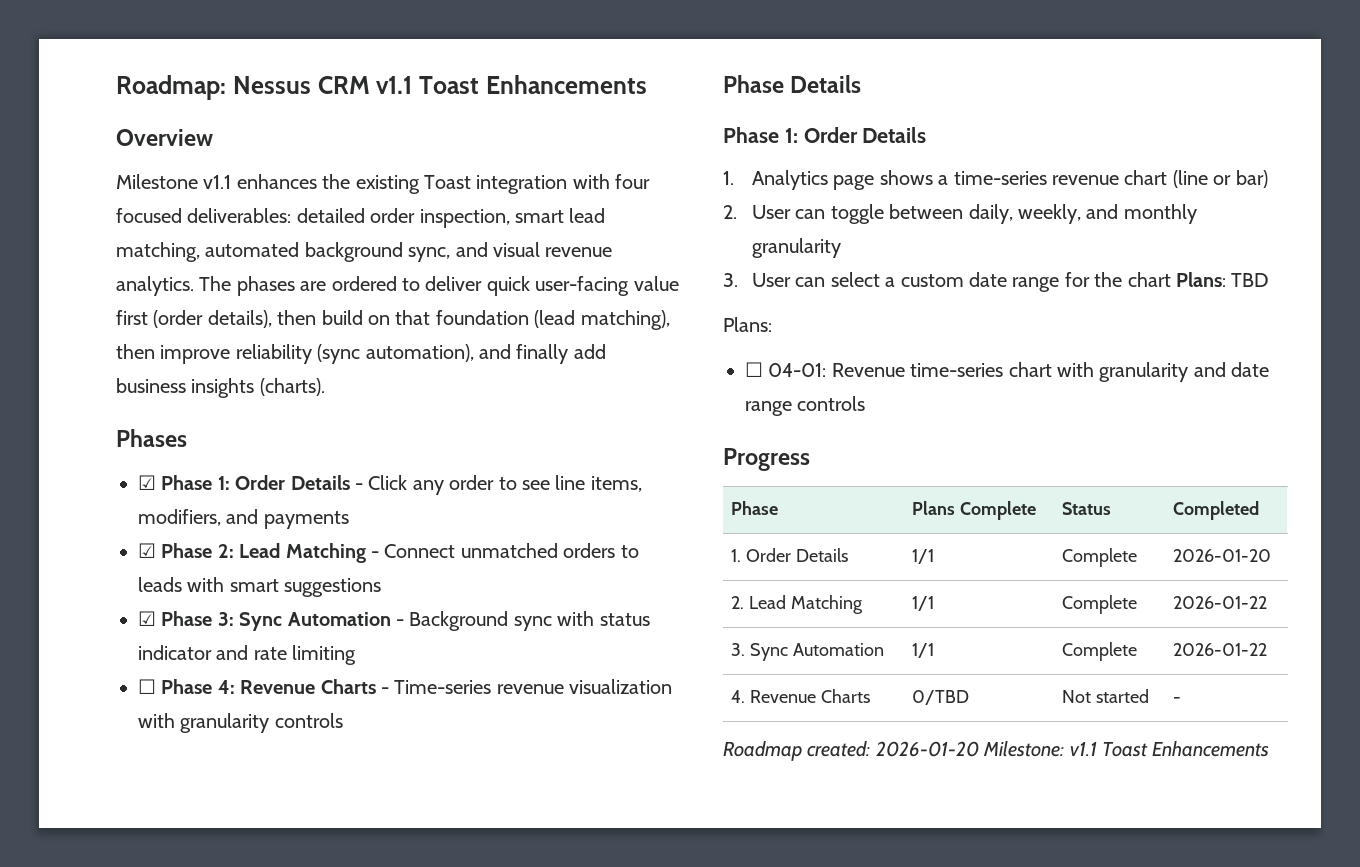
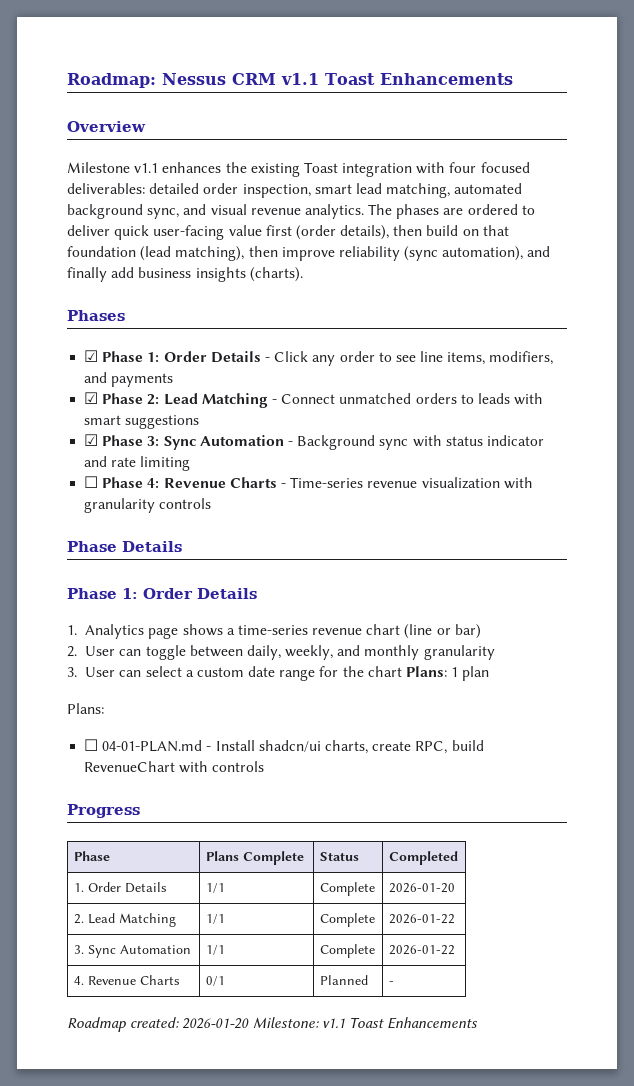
[1231,273,1270,287] TBD -> [451,666,490,681] 1 plan
[768,362,1270,382] [745,401,792,416] 04-01: Revenue time-series chart with granularity and date range -> [102,740,484,754] [84,761,209,773] 04-01-PLAN.md - Install shadcn/ui charts, create RPC, build RevenueChart with
[912,690,970,705] [1062,689,1150,703] 0/TBD | Not started -> [205,976,225,986] [319,975,368,985] 0/1 | Planned

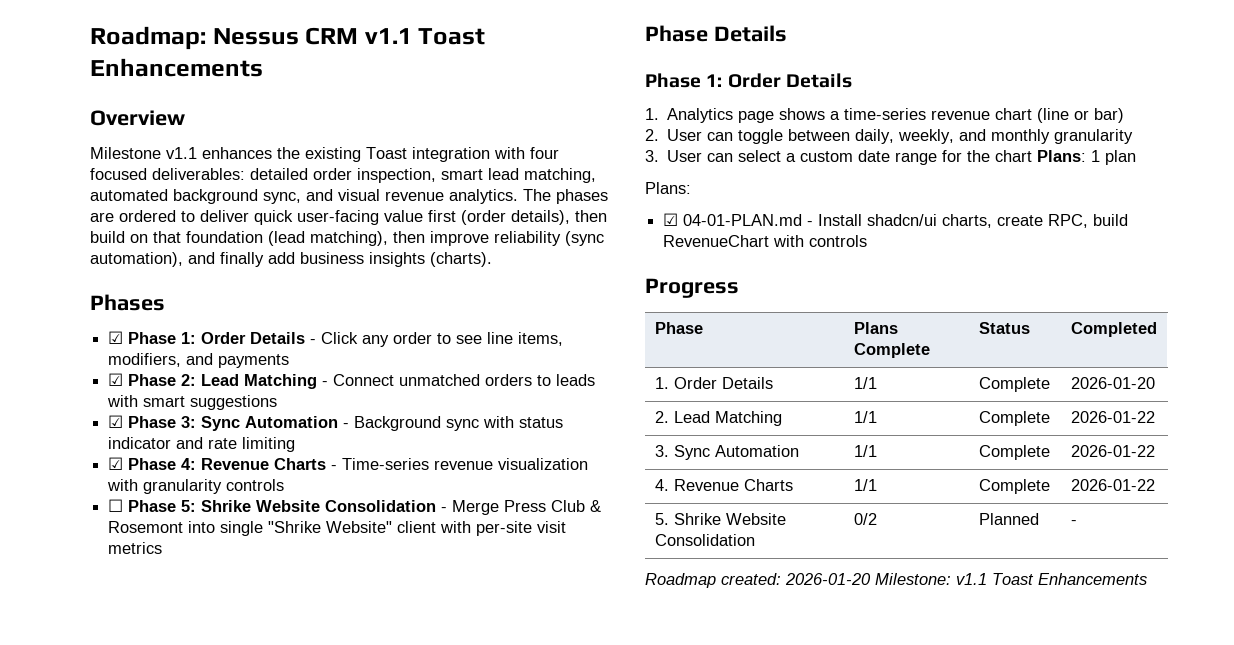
[84,476,99,488] ☐ -> [108,457,124,470] ☑
(212, 503) none -> [108,499,602,515] [108,521,567,536] [108,542,163,554] // ☐ Phase 5: Shrike Website Consolidation - Merge Press Club & Rosemont into single "Shrike Website" client with per-site visit metrics
[84,739,99,751] ☐ -> [663,213,679,226] ☑
[205,976,225,986] 0/1 -> [853,479,877,491] [978,479,1050,494] [1070,479,1155,491] [654,513,786,525] [654,534,755,546] [853,513,877,525] 1/1 | Complete | 2026-01-22 // 5. Shrike Website Consolidation | 0/2

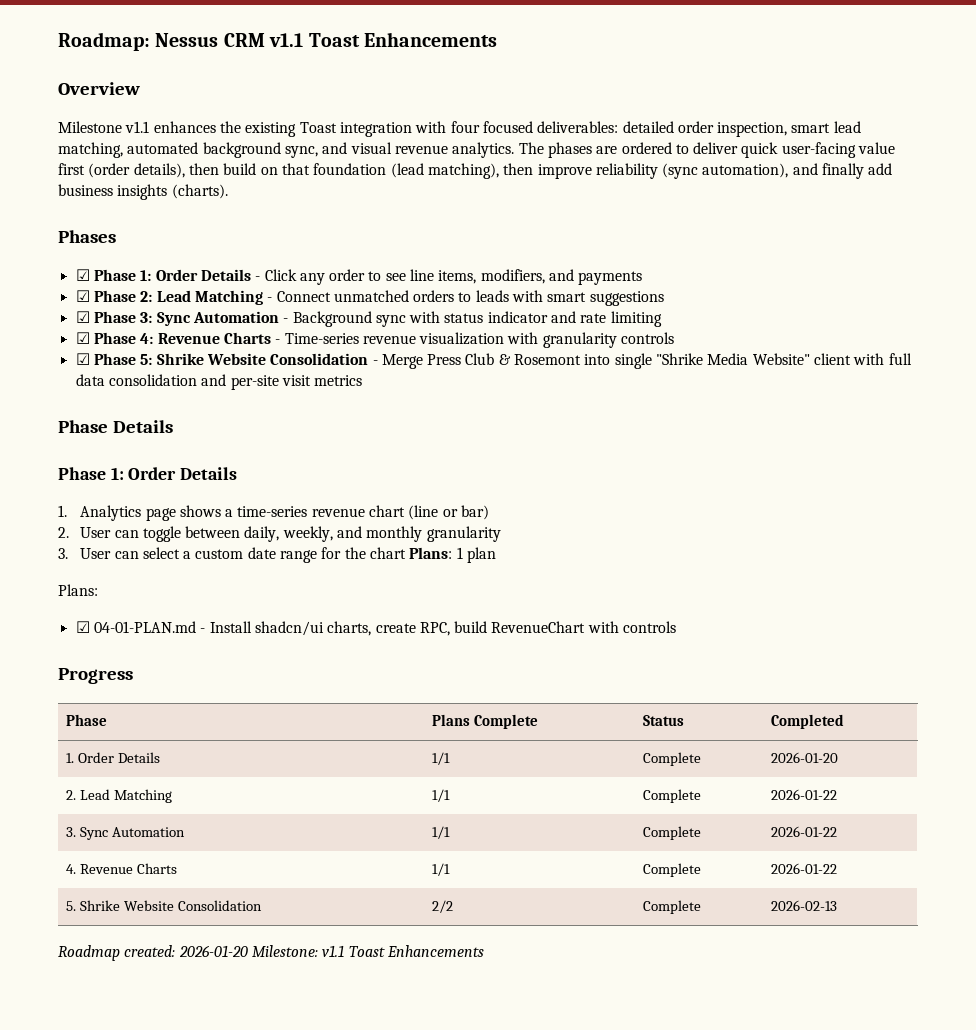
[108,499,124,512] ☐ -> [75,353,90,365] ☑
(322, 527) none -> [707,353,749,365] Media
(472, 527) none -> [888,353,912,365] [75,374,227,386] full data consolidation and
[853,513,877,525] [978,513,1039,525] [1070,520,1077,525] 0/2 | Planned | - -> [432,900,454,913] [643,900,702,914] [771,900,838,911] 2/2 | Complete | 2026-02-13

